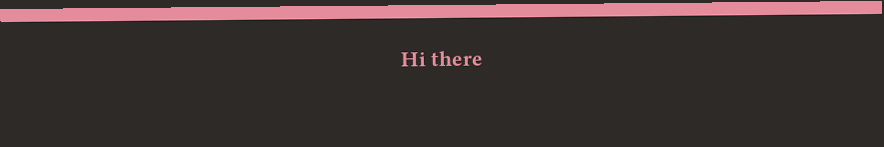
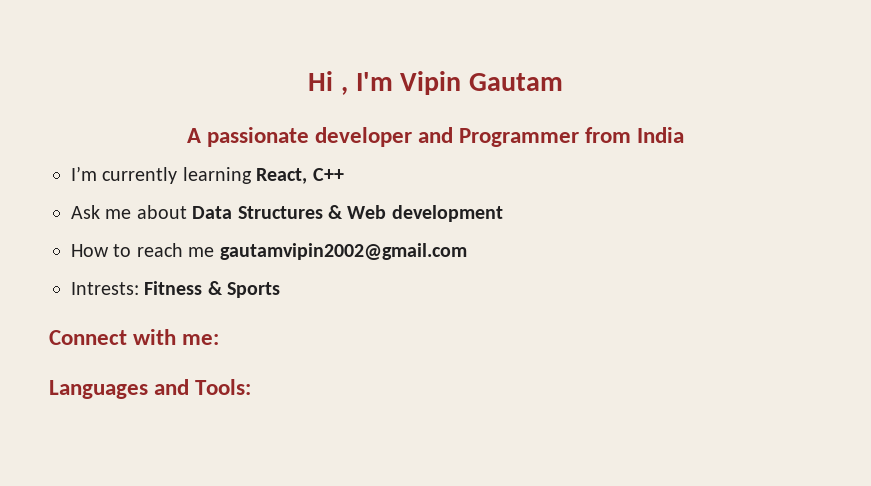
[430,50,484,67] there -> [340,71,563,95] [186,127,685,147] [71,166,344,184] [71,205,503,222] [71,243,467,260] [71,281,281,298] [49,329,220,345] [49,379,252,399] , I'm Vipin Gautam // A passionate developer and Programmer from India // I’m currently learning React, C++ // Ask me about Data Structures & Web development // How to reach me gautamvipin2002@gmail.com // Intrests: Fitness & Sports // Connect with me: // Languages and Tools:

